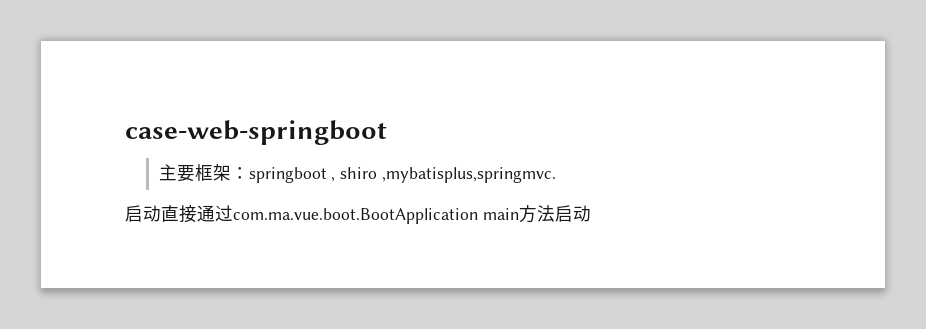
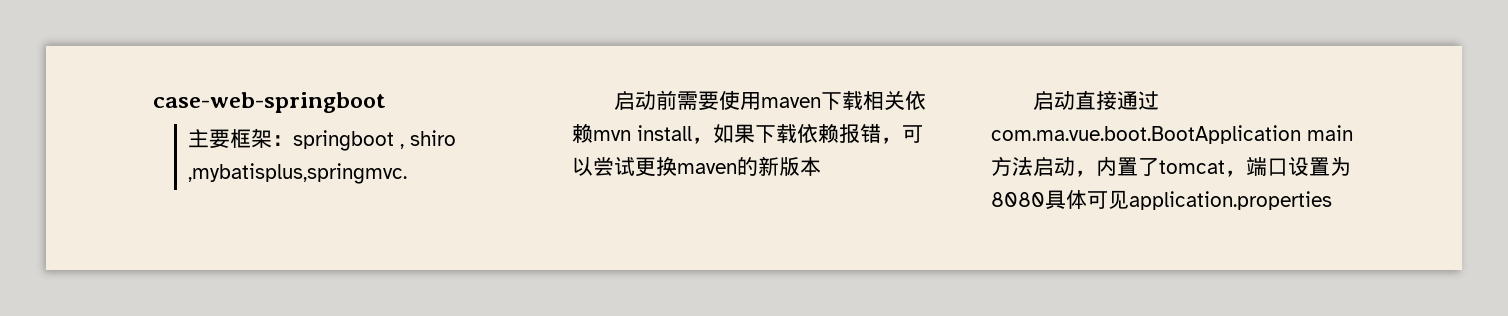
(556, 175) none -> [614,90,927,111] [572,124,923,144] [572,156,821,177] // 启动前需要使用maven下载相关依赖mvn install，如果下载依赖报错，可以尝试更换maven的新版本
(591, 213) none -> [1075,156,1351,177] [991,190,1332,210] ，内置了tomcat，端口设置为8080具体可见application.properties

